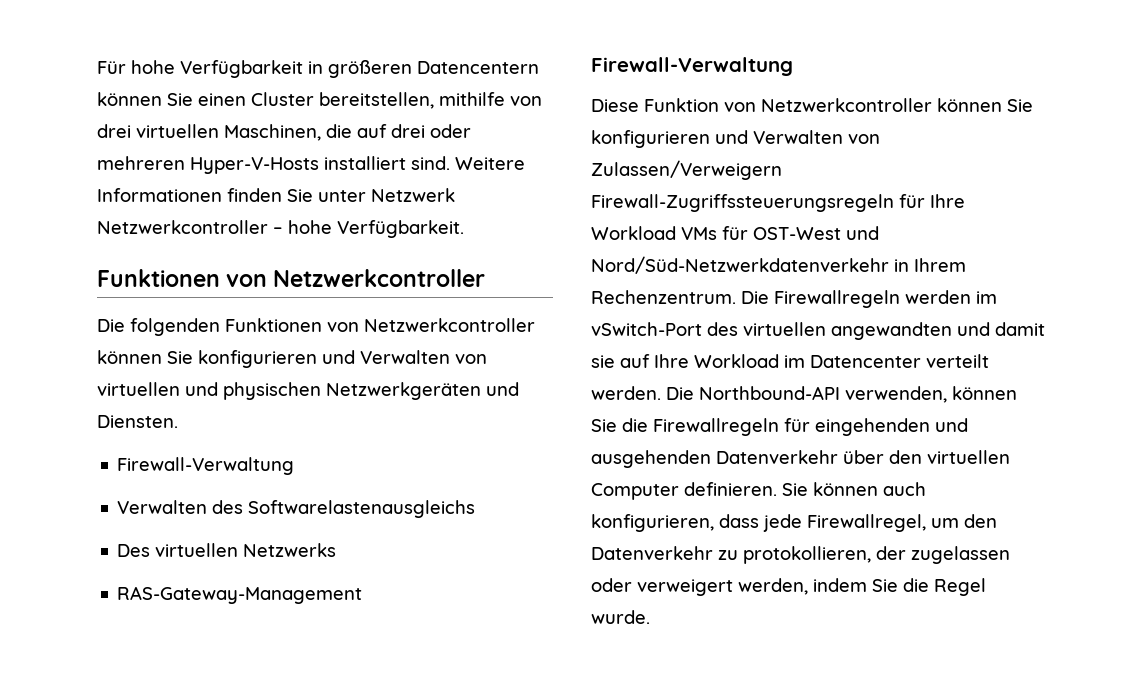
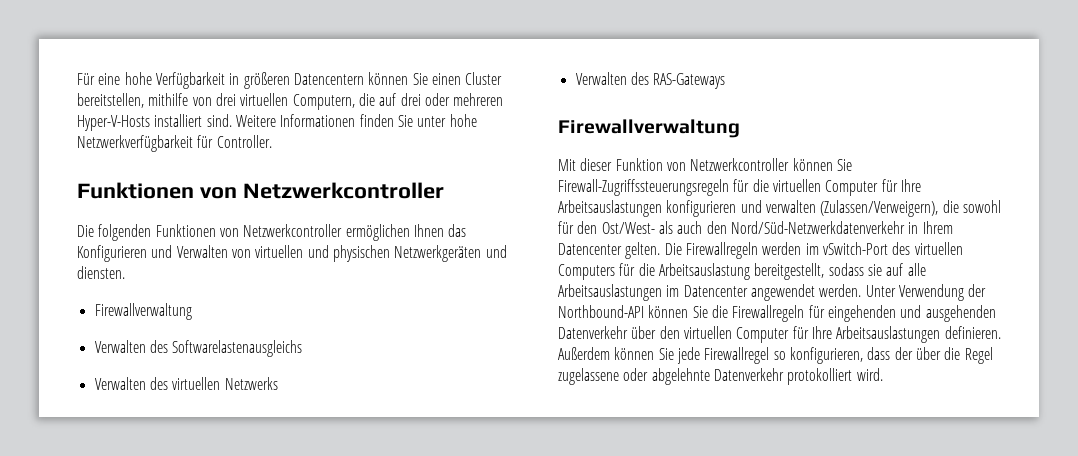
(126, 67) none -> [98,73,121,85] eine
[224,124,321,141] Maschinen, -> [292,94,355,110] Computern,
[371,188,455,202] [97,220,464,238] Netzwerk Netzwerkcontroller – hohe Verfügbarkeit. -> [449,114,477,127] [77,135,272,152] hohe Netzwerkverfügbarkeit für Controller.
[97,350,317,368] können Sie konfigurieren -> [345,224,467,241] [77,245,147,262] ermöglichen Ihnen das Konfigurieren
[97,415,178,428] [117,457,295,475] Diensten. // Firewall-Verwaltung -> [77,266,125,279] [94,303,192,320] diensten. // Firewallverwaltung
[117,544,151,557] Des -> [94,377,168,390] Verwalten des
[117,586,363,604] [591,57,793,76] [591,99,639,112] RAS-Gateway-Management // Firewall-Verwaltung // Diese -> [575,72,726,89] [558,119,740,138] [558,158,613,171] Verwalten des RAS-Gateways // Firewallverwaltung // Mit dieser
[591,130,880,148] [591,160,782,180] [591,194,965,212] [591,226,879,240] konfigurieren und Verwalten von Zulassen/Verweigern Firewall-Zugriffssteuerungsregeln für Ihre Workload VMs für OST-West und -> [558,179,921,196] [558,200,1001,217] [558,221,727,234] Firewall-Zugriffssteuerungsregeln für die virtuellen Computer für Ihre Arbeitsauslastungen konfigurieren und verwalten (Zulassen/Verweigern), die sowohl für den Ost/West- als auch den
[591,290,736,304] Rechenzentrum. -> [558,242,661,259] Datencenter gelten.
[831,322,1045,340] [591,354,989,368] [591,386,947,403] angewandten und damit sie auf Ihre Workload im Datencenter verteilt werden. Die Northbound-API verwenden, -> [558,263,926,280] [558,284,987,301] [558,305,644,318] Computers für die Arbeitsauslastung bereitgestellt, sodass sie auf alle Arbeitsauslastungen im Datencenter angewendet werden. Unter Verwendung der Northbound-API
[684,482,926,496] [591,514,997,532] [591,546,1010,564] [591,578,986,596] [591,610,650,624] definieren. Sie können auch konfigurieren, dass jede Firewallregel, um den Datenverkehr zu protokollieren, der zugelassen oder verweigert werden, indem Sie die Regel wurde. -> [792,326,1001,343] [558,347,993,364] [558,368,883,385] für Ihre Arbeitsauslastungen definieren. Außerdem können Sie jede Firewallregel so konfigurieren, dass der über die Regel zugelassene oder abgelehnte Datenverkehr protokolliert wird.

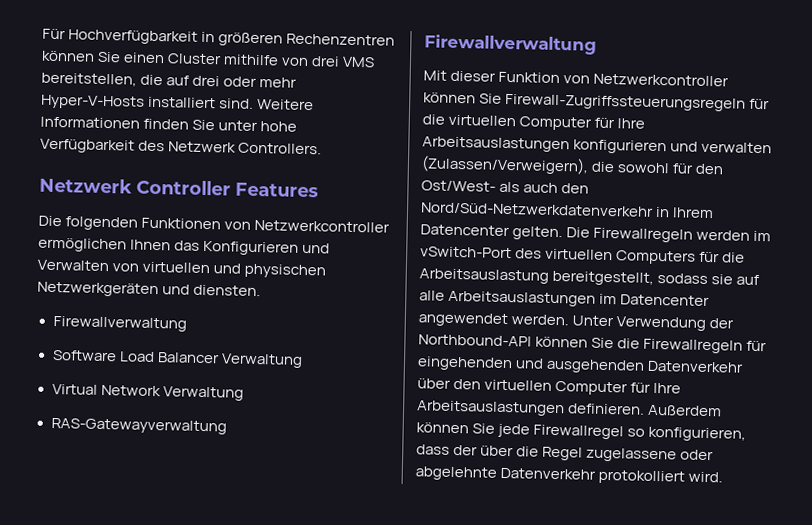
[98,72,225,89] eine hohe Verfügbarkeit -> [68,29,199,45] Hochverfügbarkeit
[293,73,364,85] Datencentern -> [286,33,396,46] Rechenzentren
[77,93,144,108] bereitstellen, -> (223, 59) none
[240,93,355,110] virtuellen Computern, -> [342,56,376,68] [41,72,137,87] VMS bereitstellen,
[453,93,504,106] mehreren -> [259,77,298,88] mehr
[77,135,272,152] [77,182,444,199] Netzwerkverfügbarkeit für Controller. // Funktionen von Netzwerkcontroller -> [40,138,323,155] [39,177,319,198] Verfügbarkeit des Netzwerk Controllers. // Netzwerk Controller Features
[94,340,303,357] [94,377,278,390] [575,72,726,89] Verwalten des Softwarelastenausgleichs // Verwalten des virtuellen Netzwerks // Verwalten des RAS-Gateways -> [51,349,303,368] [51,383,244,401] [50,417,227,435] Software Load Balancer Verwaltung // Virtual Network Verwaltung // RAS-Gatewayverwaltung

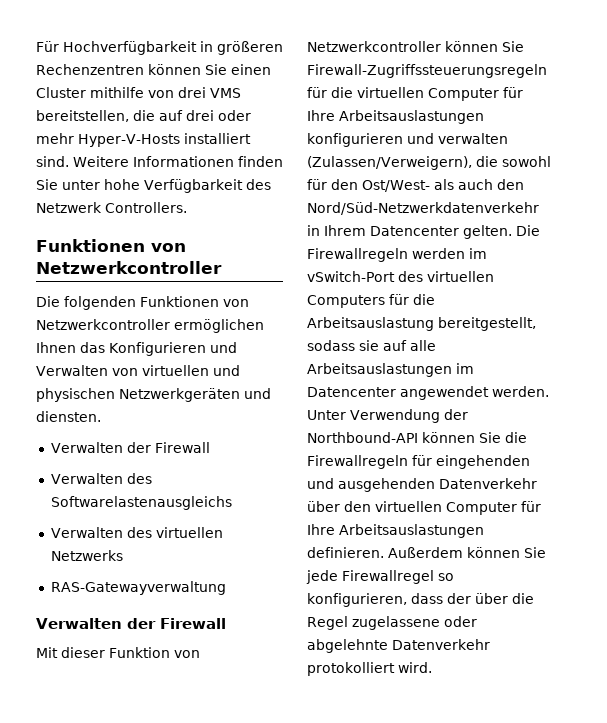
[39,177,319,198] Netzwerk Controller Features -> [36,239,186,252] [36,261,222,274] Funktionen von Netzwerkcontroller
[52,315,187,332] [51,349,303,368] [51,383,244,401] [50,417,227,435] [424,34,597,55] Firewallverwaltung // Software Load Balancer Verwaltung // Virtual Network Verwaltung // RAS-Gatewayverwaltung // Firewallverwaltung -> [50,442,210,453] [50,473,152,484] [50,496,232,510] [50,527,223,538] [50,550,123,561] [50,581,226,595] [36,618,226,629] Verwalten der Firewall // Verwalten des Softwarelastenausgleichs // Verwalten des virtuellen Netzwerks // RAS-Gatewayverwaltung // Verwalten der Firewall

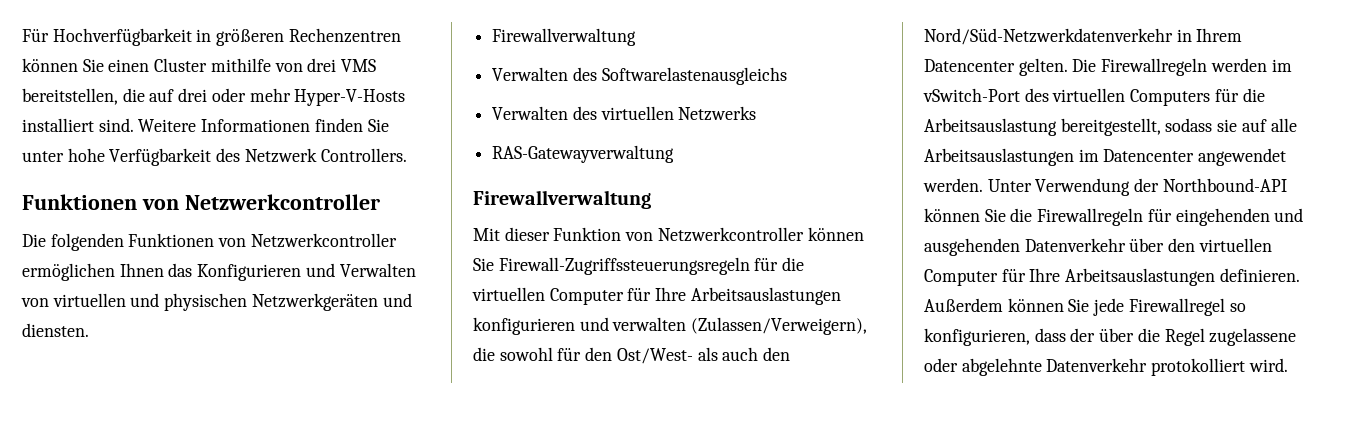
[50,442,210,453] Verwalten der Firewall -> [492,28,637,46] Firewallverwaltung
[36,618,226,629] Verwalten der Firewall -> [473,190,651,209] Firewallverwaltung

